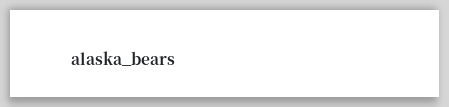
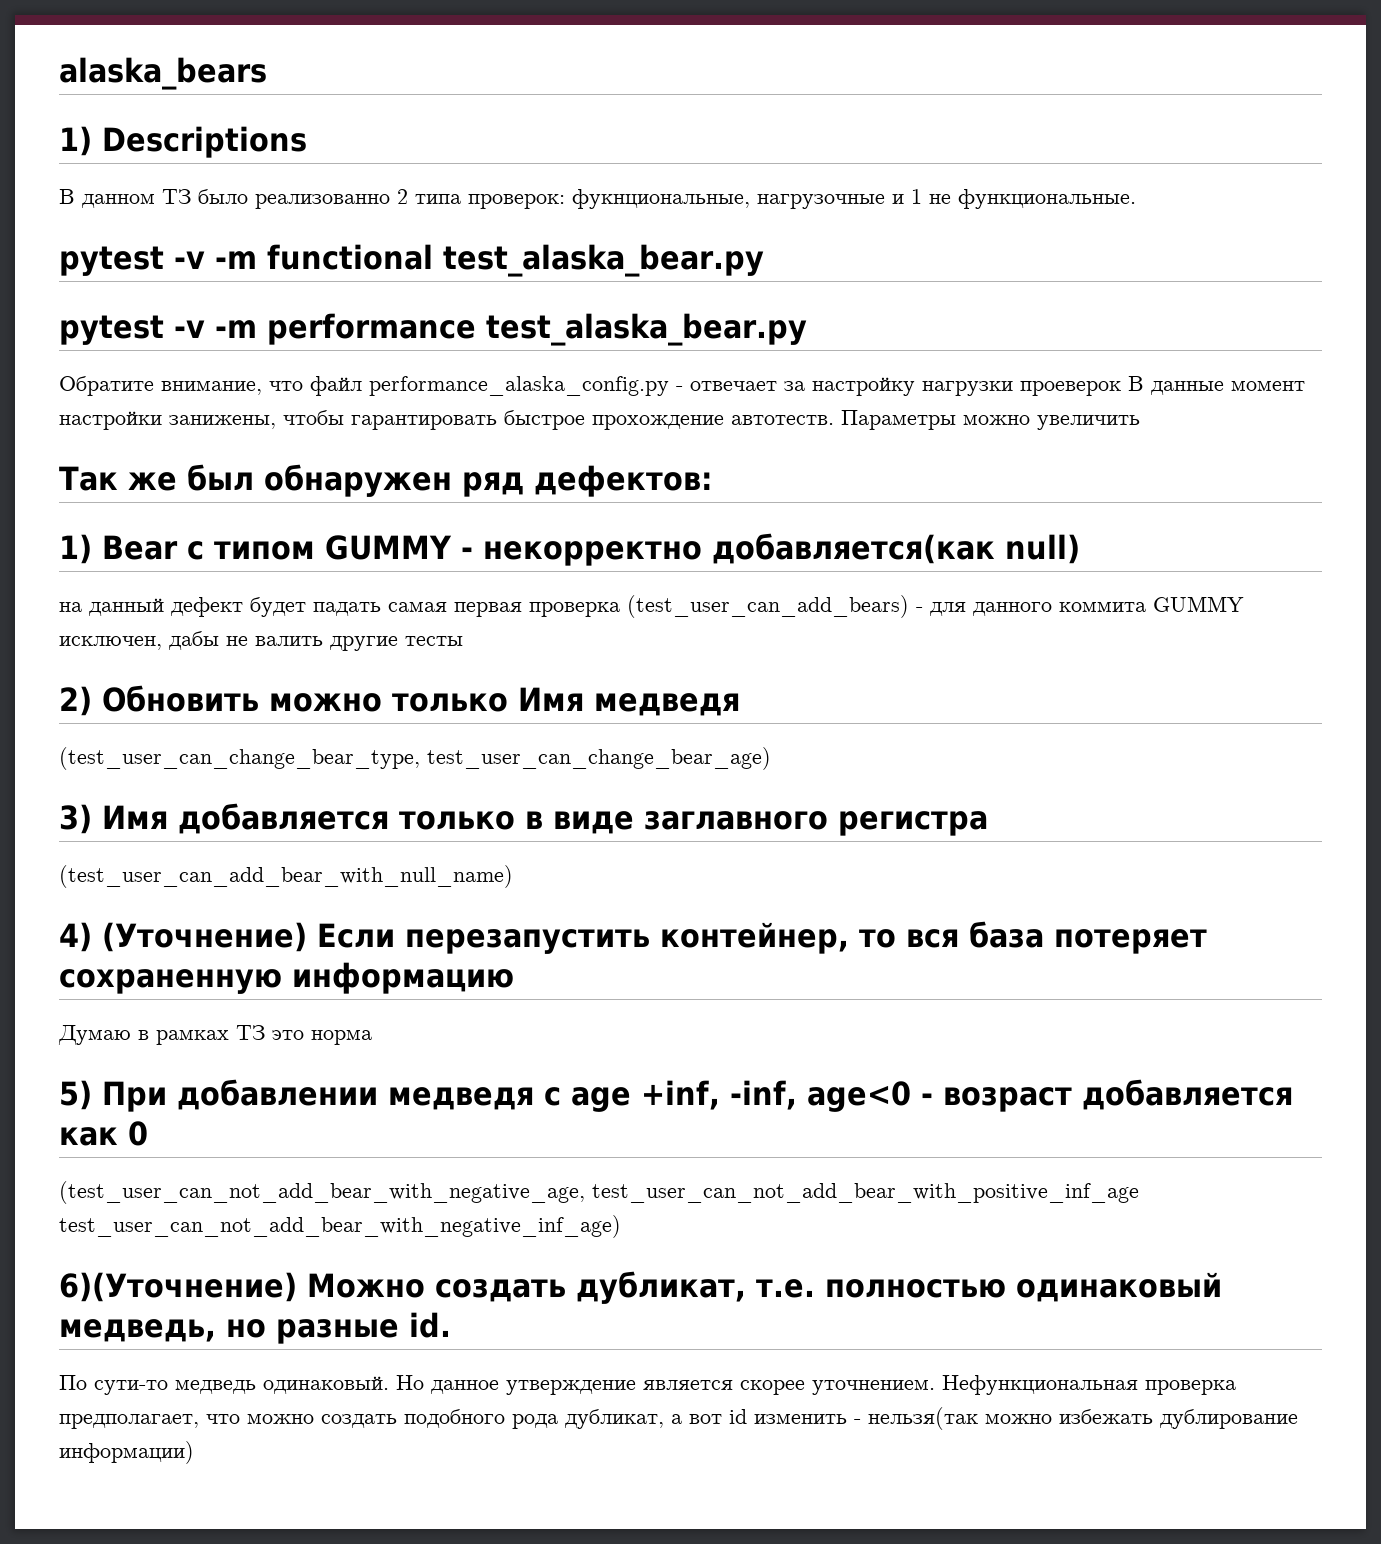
(175, 58) none -> [59,126,307,158] [59,189,1136,209] [59,244,764,277] [59,313,807,346] [59,376,1305,396] [59,410,1140,430] [59,464,713,497] [59,533,1080,566] [59,595,1244,618] [59,631,463,651] [59,685,740,716] [59,747,771,770] [59,803,988,836] [59,865,513,888] [59,921,1207,954] [59,962,514,994] [58,1025,372,1045] [59,1079,1293,1112] [59,1121,148,1146] [59,1181,1139,1204] [59,1215,621,1238] [59,1271,1222,1304] [59,1312,451,1344] [59,1375,1236,1395] [59,1407,1298,1430] [59,1441,194,1464] // 1) Descriptions // В данном ТЗ было реализованно 2 типа проверок: фукнциональные, нагрузочные и 1 не функциональные. // pytest -v -m functional test_alaska_bear.py // pytest -v -m performance test_alaska_bear.py // Обратите внимание, что файл performance_alaska_config.py - отвечает за настройку нагрузки проеверок В данные момент настройки занижены, чтобы гарантировать быстрое прохождение автотеств. Параметры можно увеличить // Так же был обнаружен ряд дефектов: // 1) Bear с типом GUMMY - некорректно добавляется(как null) // на данный дефект будет падать самая первая проверка (test_user_can_add_bears) - для данного коммита GUMMY исключен, дабы не валить другие тесты // 2) Обновить можно только Имя медведя // (test_user_can_change_bear_type, test_user_can_change_bear_age) // 3) Имя добавляется только в виде заглавного регистра // (test_user_can_add_bear_with_null_name) // 4) (Уточнение) Если перезапустить контейнер, то вся база потеряет сохраненную информацию // Думаю в рамках ТЗ это норма // 5) При добавлении медведя c age +inf, -inf, age<0 - возраст добавляется как 0 // (test_user_can_not_add_bear_with_negative_age, test_user_can_not_add_bear_with_positive_inf_age test_user_can_not_add_bear_with_negative_inf_age) // 6)(Уточнение) Можно создать дубликат, т.е. полностью одинаковый медведь, но разные id. // По сути-то медведь одинаковый. Но данное утверждение является скорее уточнением. Нефункциональная проверка предполагает, что можно создать подобного рода дубликат, а вот id изменить - нельзя(так можно избежать дублирование информации)

